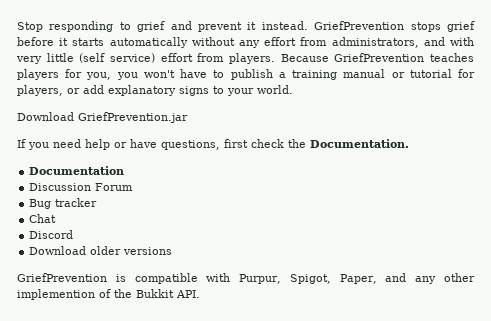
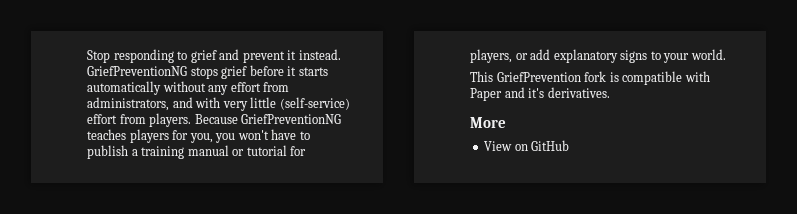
[314,21,405,30] GriefPrevention -> [87,66,187,76] GriefPreventionNG
[79,53,155,63] (self service) -> [279,97,350,110] (self-service)
[334,53,425,62] GriefPrevention -> [241,114,342,124] GriefPreventionNG
[17,112,188,123] [17,139,409,150] [29,166,125,175] [29,183,134,191] [29,198,98,209] [29,214,57,223] [29,230,74,239] [29,246,173,255] [17,273,475,284] [17,289,200,300] Download GriefPrevention.jar // If you need help or have questions, first check the Documentation. // Documentation // Discussion Forum // Bug tracker // Chat // Discord // Download older versions // GriefPrevention is compatible with Purpur, Spigot, Paper, and any other implemention of the Bukkit API. -> [470,71,710,85] [470,87,610,101] [470,117,506,128] [484,140,570,151] This GriefPrevention fork is compatible with Paper and it's derivatives. // More // View on GitHub

